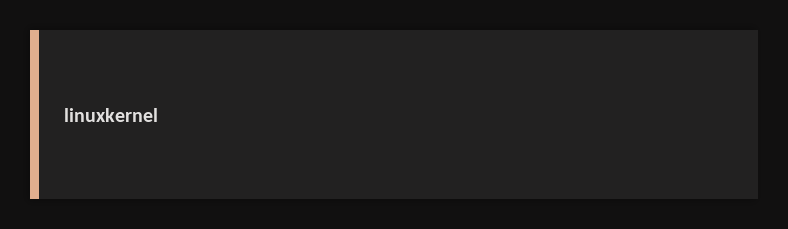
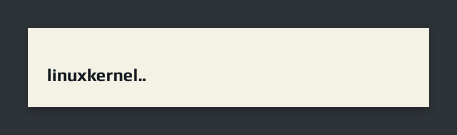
[64,108,158,122] linuxkernel -> [47,68,146,82] linuxkernel..

